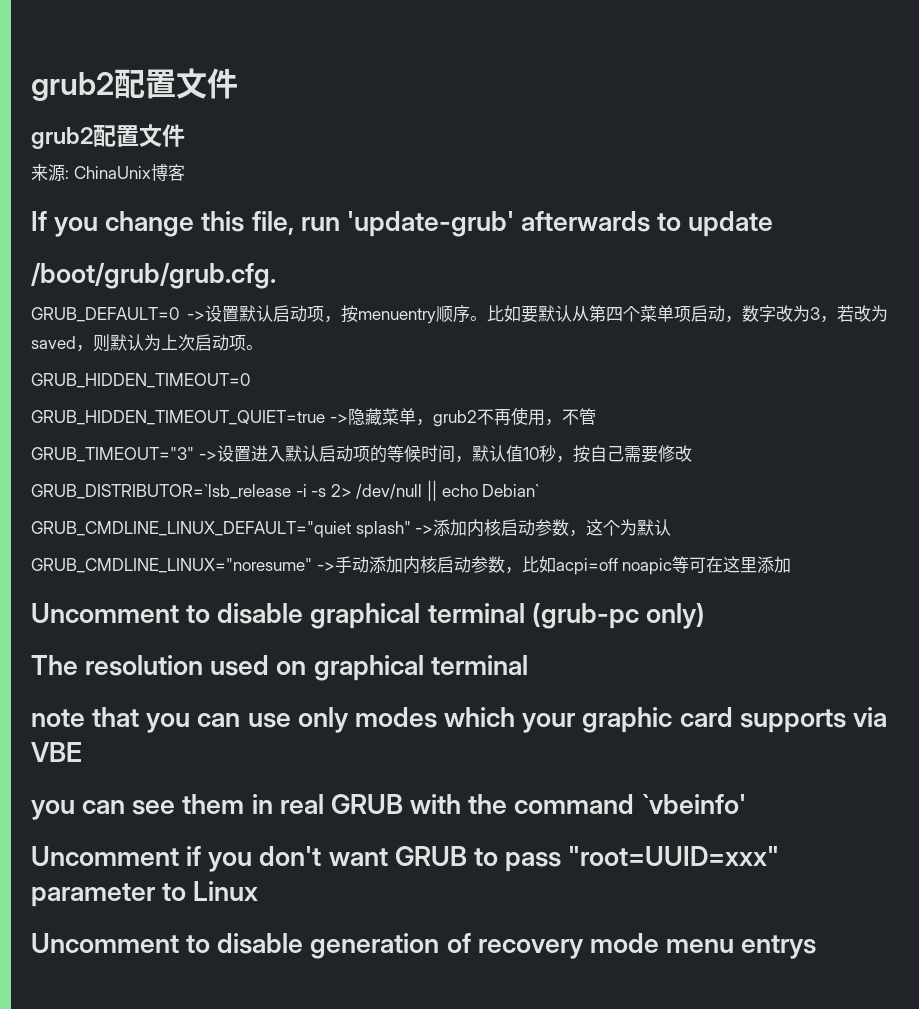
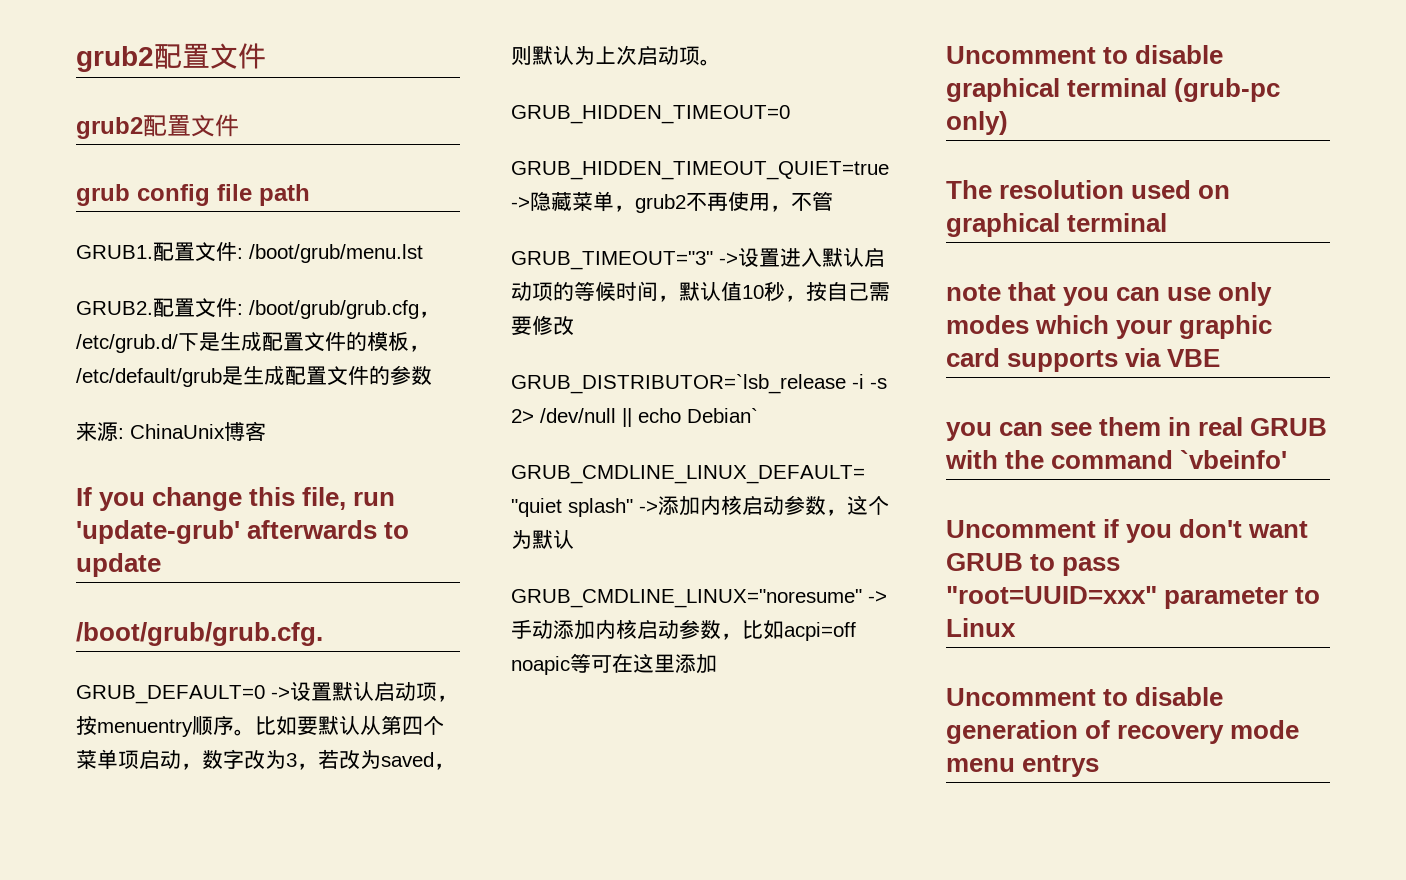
(185, 135) none -> [76,184,310,206] [76,242,423,263] [76,298,440,319] [76,332,430,353] [76,365,432,387] // grub config file path // GRUB1.配置文件: /boot/grub/menu.lst // GRUB2.配置文件: /boot/grub/grub.cfg，/etc/grub.d/下是生成配置文件的模板，/etc/default/grub是生成配置文件的参数

